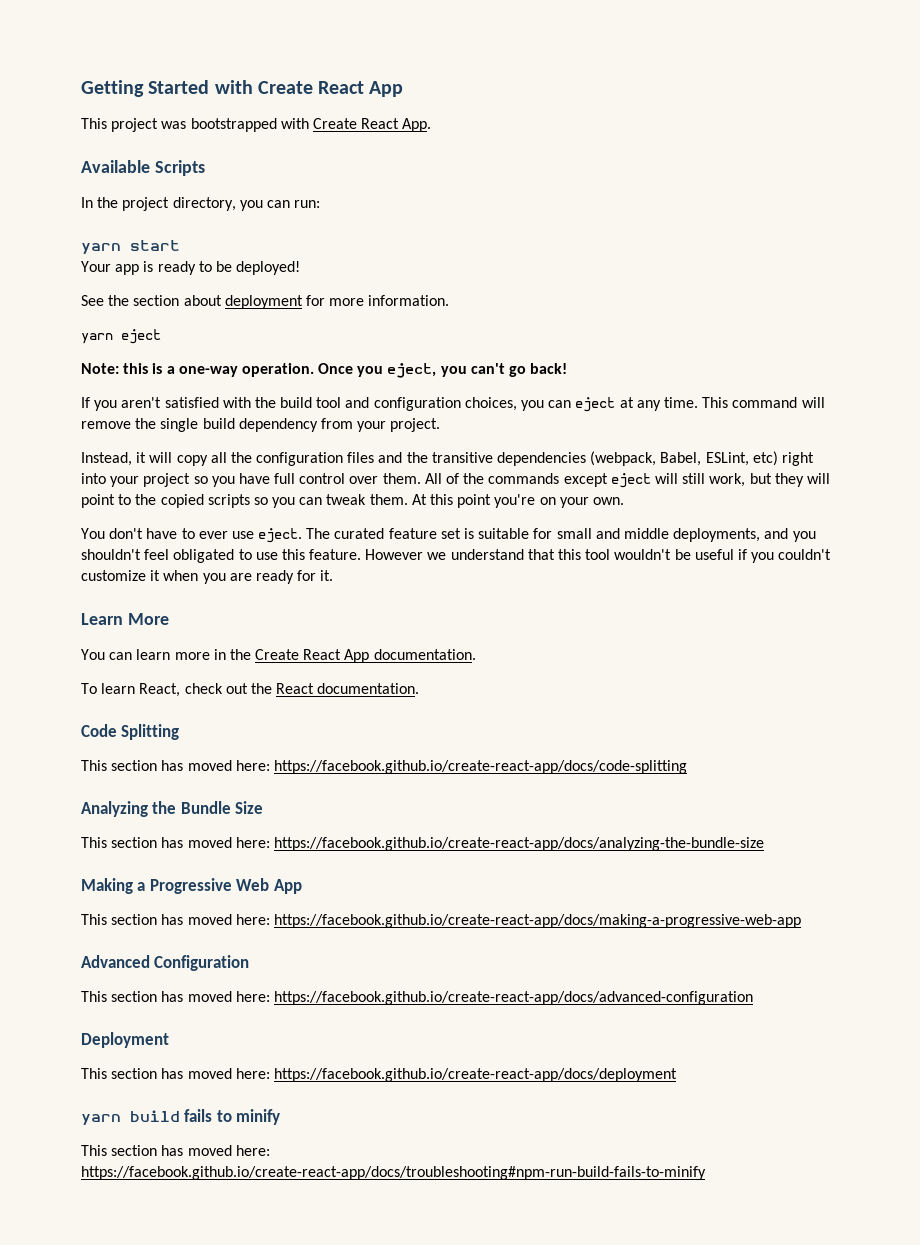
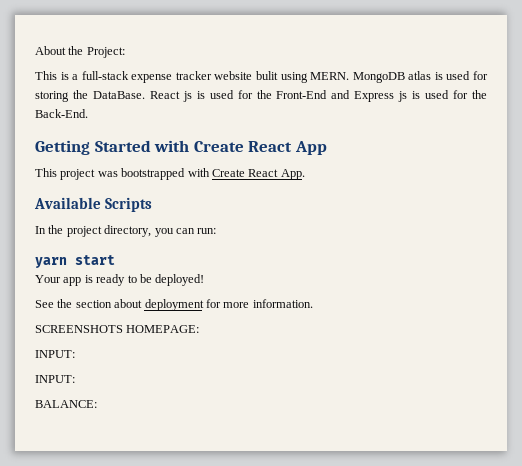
(81, 88) none -> [35,46,125,58] [35,71,488,83] [35,90,487,102] [35,109,88,118] About the Project: // This is a full-stack expense tracker website bulit using MERN. MongoDB atlas is used for storing the DataBase. React js is used for the Front-End and Express js is used for the Back-End. //
[81,329,161,344] [81,363,568,378] [81,397,825,412] [81,418,441,432] [81,451,814,466] [81,473,830,488] [81,494,624,508] [81,528,816,543] [81,549,832,563] [81,570,334,584] [81,613,169,625] [81,649,476,663] [81,683,420,697] [81,724,180,740] [81,760,687,774] [81,801,264,817] [81,837,764,851] [81,878,302,894] [81,914,801,928] [81,955,250,971] [81,991,753,1005] [81,1032,169,1048] [81,1068,677,1082] [81,1109,281,1125] [81,1145,270,1156] [81,1166,706,1180] yarn eject // Note: this is a one-way operation. Once you eject, you can't go back! // If you aren't satisfied with the build tool and configuration choices, you can eject at any time. This command will remove the single build dependency from your project. // Instead, it will copy all the configuration files and the transitive dependencies (webpack, Babel, ESLint, etc) right into your project so you have full control over them. All of the commands except eject will still work, but they will point to the copied scripts so you can tweak them. At this point you're on your own. // You don't have to ever use eject. The curated feature set is suitable for small and middle deployments, and you shouldn't feel obligated to use this feature. However we understand that this tool wouldn't be useful if you couldn't customize it when you are ready for it. // Learn More // You can learn more in the Create React App documentation. // To learn React, check out the React documentation. // Code Splitting // This section has moved here: https://facebook.github.io/create-react-app/docs/code-splitting // Analyzing the Bundle Size // This section has moved here: https://facebook.github.io/create-react-app/docs/analyzing-the-bundle-size // Making a Progressive Web App // This section has moved here: https://facebook.github.io/create-react-app/docs/making-a-progressive-web-app // Advanced Configuration // This section has moved here: https://facebook.github.io/create-react-app/docs/advanced-configuration // Deployment // This section has moved here: https://facebook.github.io/create-react-app/docs/deployment // yarn build fails to minify // This section has moved here: https://facebook.github.io/create-react-app/docs/troubleshooting#npm-run-build-fails-to-minify -> [35,325,200,333] [35,350,75,358] [35,375,75,383] [35,400,97,408] SCREENSHOTS HOMEPAGE: // INPUT: // INPUT: // BALANCE:

